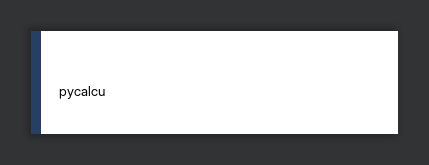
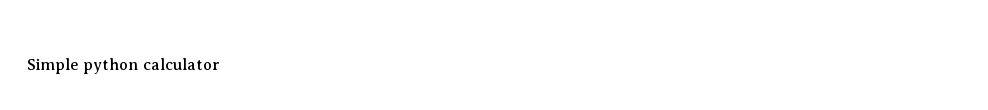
[59,86,105,99] pycalcu -> [27,58,220,74] Simple python calculator

